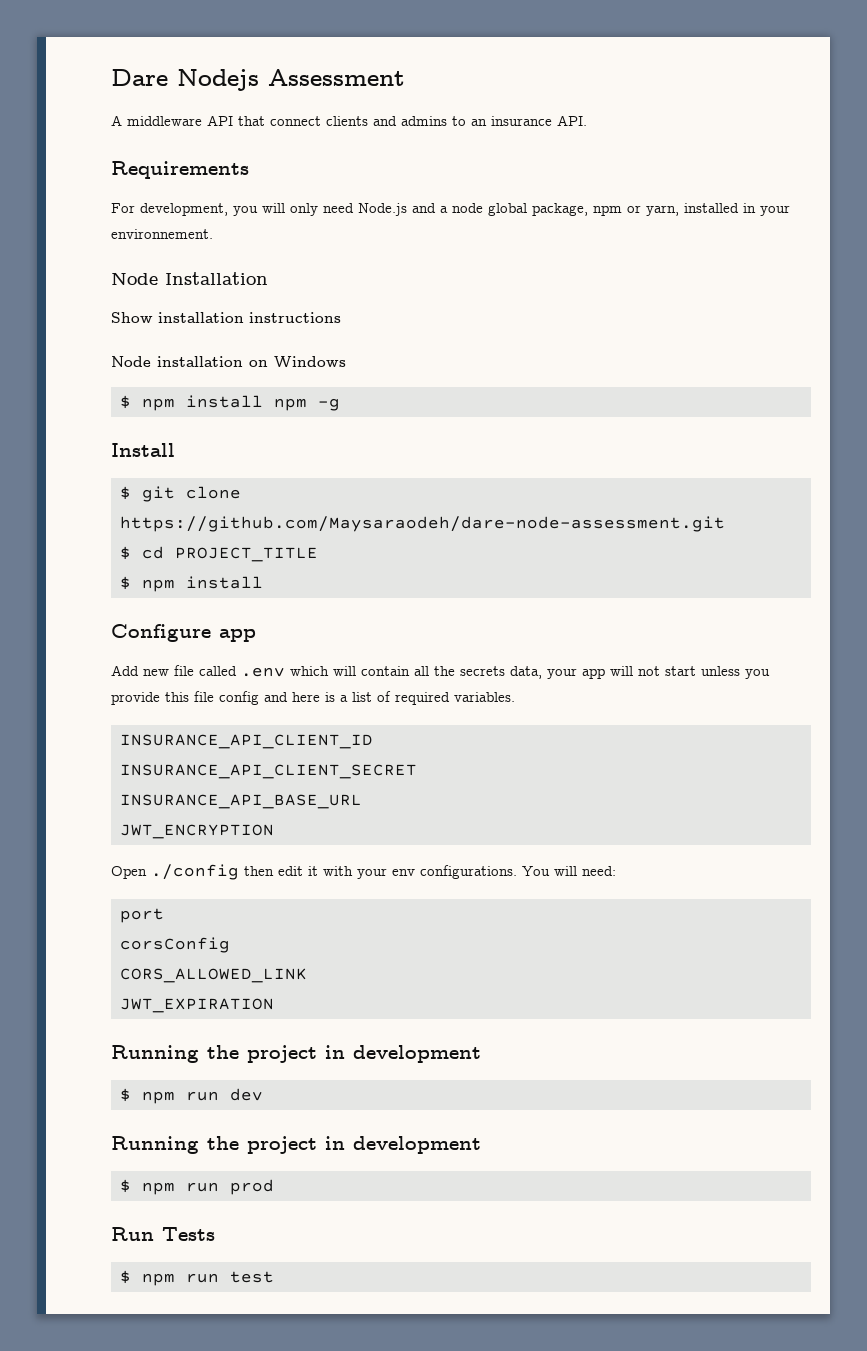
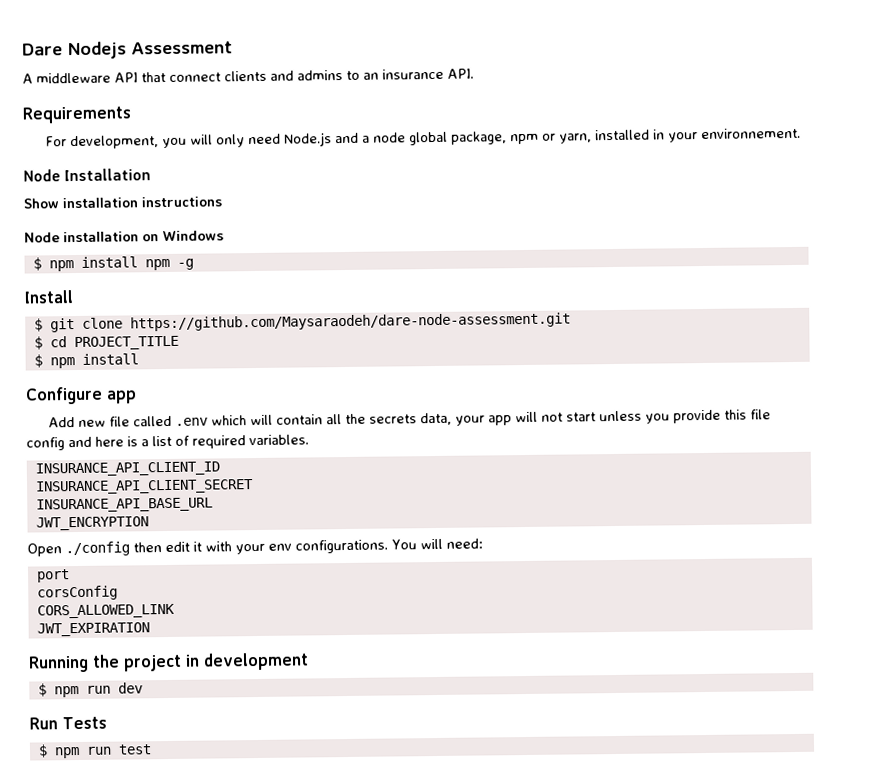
[111,1136,481,1154] [120,1179,274,1195] // Running the project in development // $ npm run prod -> (143, 688) none

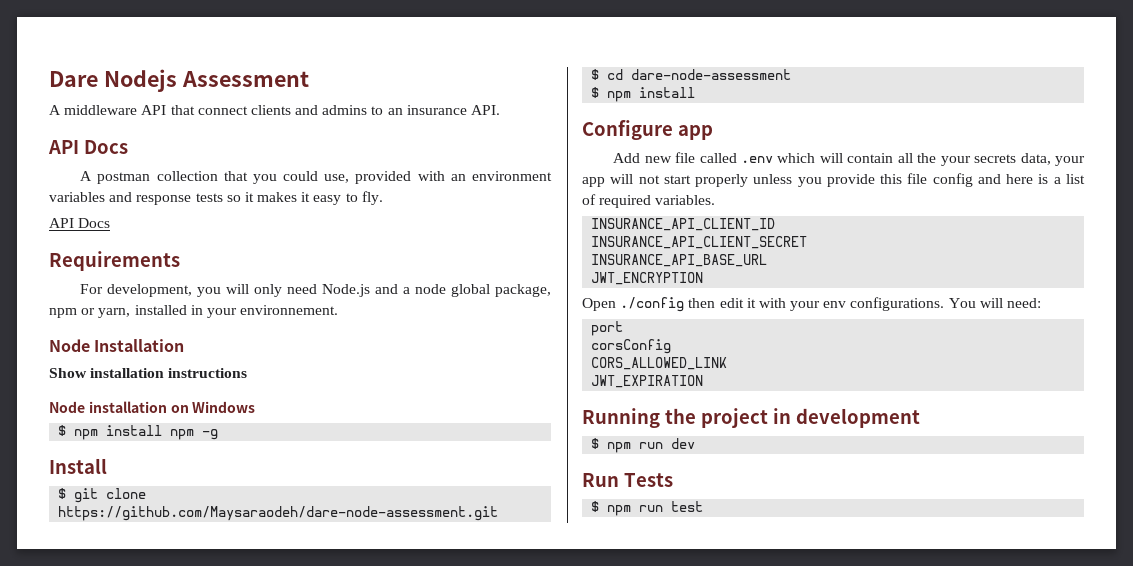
(474, 73) none -> [48,140,128,154] [80,171,552,184] [49,191,383,205] [49,218,111,228] // API Docs // A postman collection that you could use, provided with an environment variables and response tests so it makes it easy to fly. // API Docs
[73,335,179,351] PROJECT_TITLE -> [631,69,792,80] dare-node-assessment
(366, 419) none -> [940,156,971,166] your
(596, 417) none -> [695,174,749,187] properly

